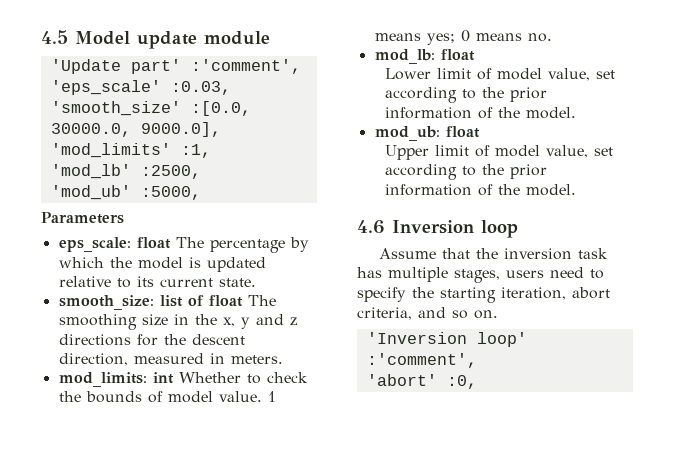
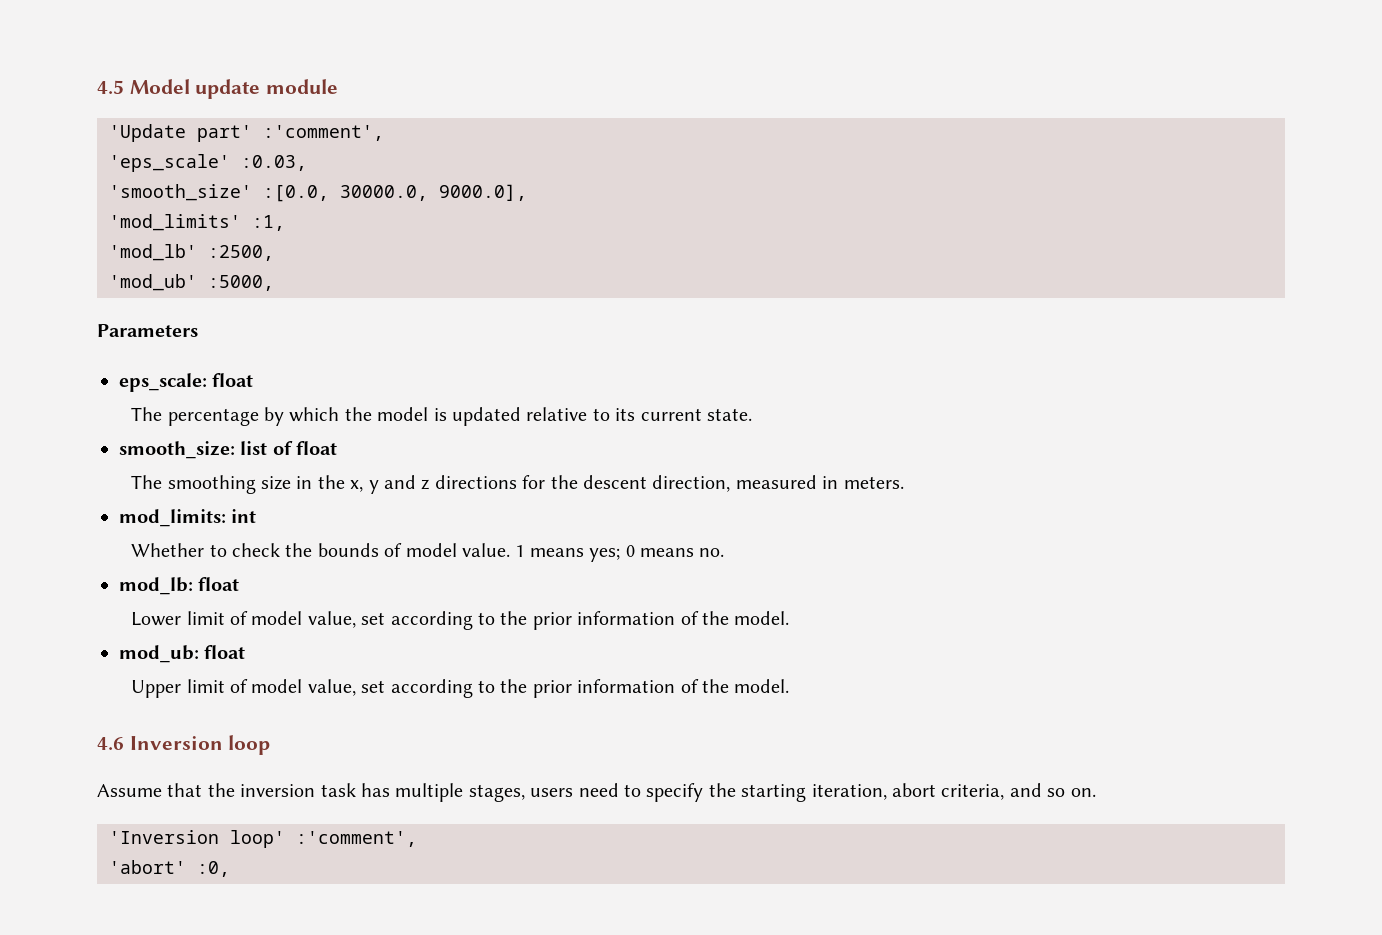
(171, 243) none -> (254, 380) //
(243, 301) none -> (338, 448) //
(174, 378) none -> (257, 516) //

